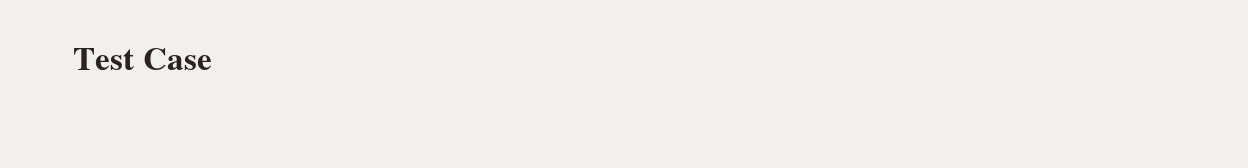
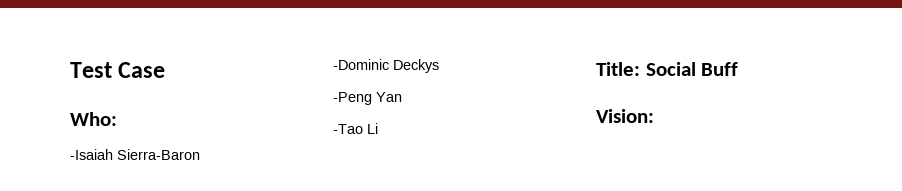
(212, 59) none -> [70,112,117,126] [70,149,200,160] [333,59,439,73] [333,92,402,105] [333,123,378,134] [596,62,739,76] [596,109,654,123] // Who: // -Isaiah Sierra-Baron // -Dominic Deckys // -Peng Yan // -Tao Li // Title: Social Buff // Vision:

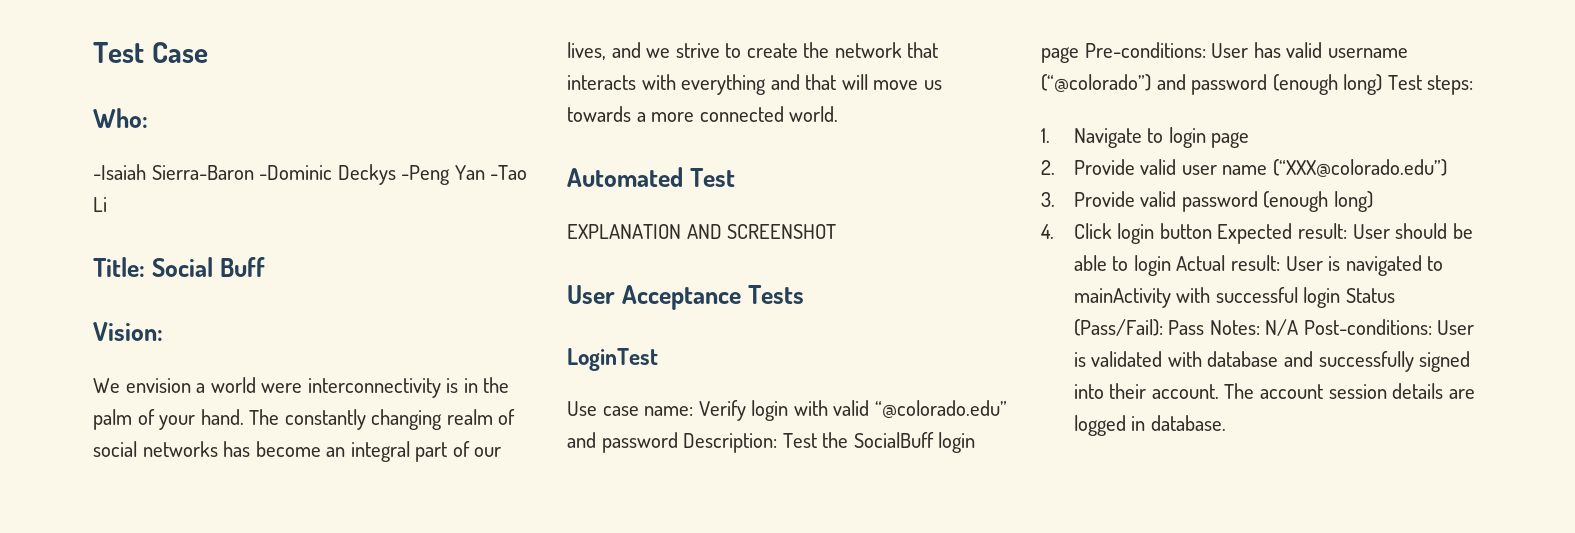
(200, 154) // -> (254, 172) none
(439, 66) // -> (396, 174) none
(402, 97) // -> (485, 172) none
(654, 116) none -> [93,377,510,398] [93,409,516,430] [93,441,502,462] [567,42,939,60] [567,74,942,95] [567,106,839,122] [567,167,735,187] [567,224,837,239] [567,285,804,310] [567,348,658,371] [567,400,1007,421] [567,432,976,453] [1041,42,1408,63] [1041,74,1474,95] [1041,127,1250,148] [1041,159,1447,177] [1041,191,1373,212] [1041,223,1473,244] [1073,255,1444,276] [1073,287,1395,308] [1073,319,1475,336] [1073,351,1471,372] [1073,383,1475,399] [1073,415,1226,436] // We envision a world were interconnectivity is in the palm of your hand. The constantly changing realm of social networks has become an integral part of our lives, and we strive to create the network that interacts with everything and that will move us towards a more connected world. // Automated Test // EXPLANATION AND SCREENSHOT // User Acceptance Tests // LoginTest // Use case name: Verify login with valid “@colorado.edu” and password Description: Test the SocialBuff login page Pre-conditions: User has valid username (“@colorado”) and password (enough long) Test steps: // 1. Navigate to login page // 2. Provide valid user name (“XXX@colorado.edu”) // 3. Provide valid password (enough long) // 4. Click login button Expected result: User should be able to login Actual result: User is navigated to mainActivity with successful login Status (Pass/Fail): Pass Notes: N/A Post-conditions: User is validated with database and successfully signed into their account. The account session details are logged in database.

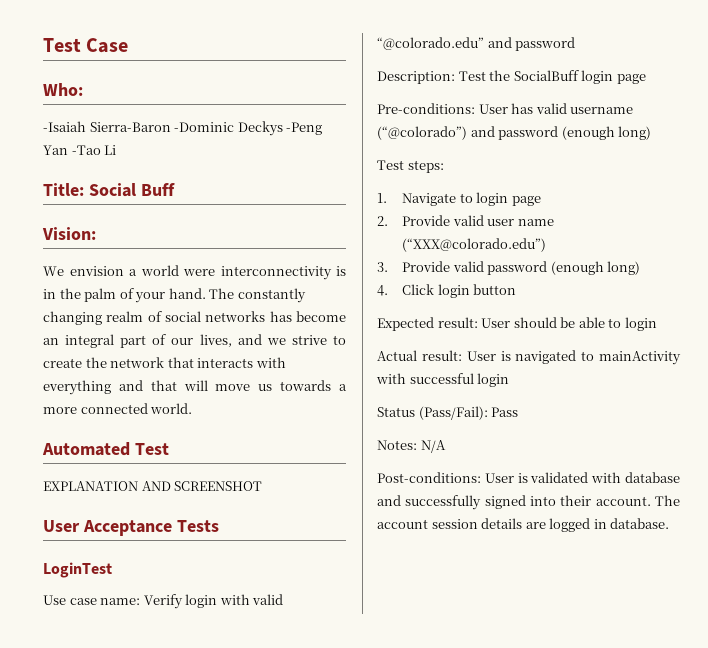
(678, 442) none -> (576, 44) //
(1079, 55) none -> (646, 79) //
(1383, 84) none -> (652, 133) //
(1212, 231) none -> (517, 289) //
(1171, 265) none -> (657, 324) //
(1341, 297) none -> (510, 380) //
(1205, 327) none -> (519, 412) //
(1299, 327) none -> (446, 446) //

